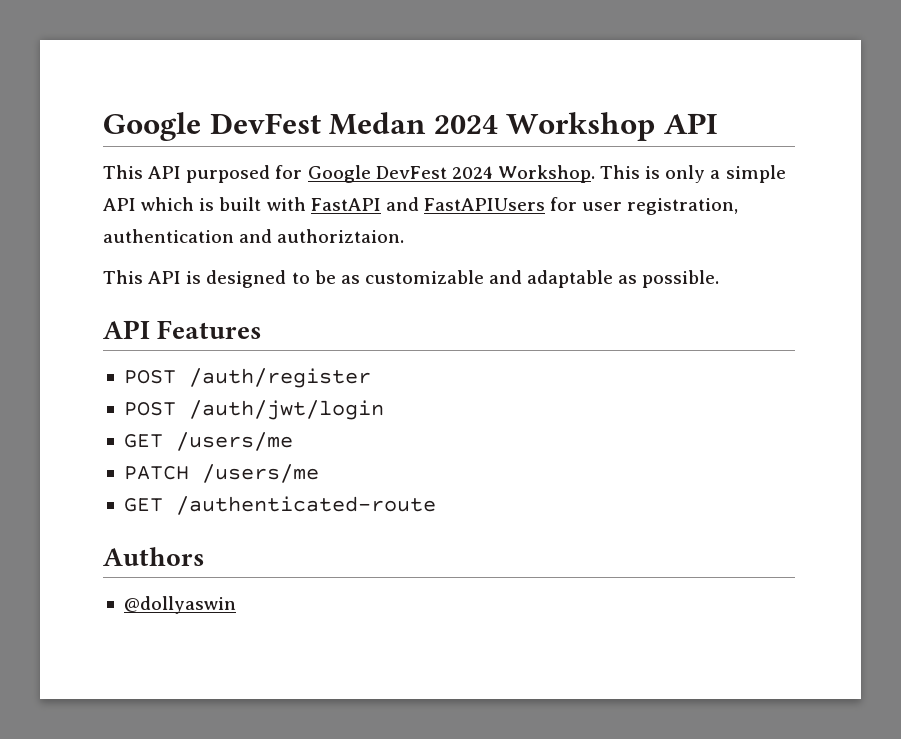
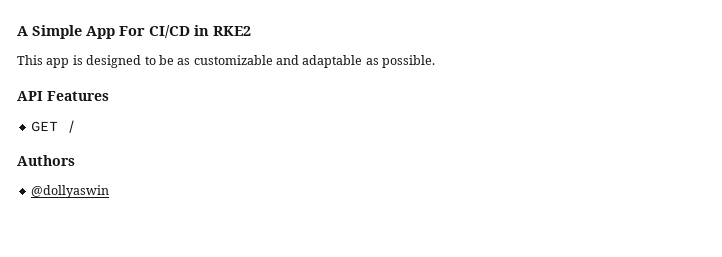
[103,112,718,141] [103,165,786,183] [103,197,739,215] [103,229,405,243] [103,270,182,284] Google DevFest Medan 2024 Workshop API // This API purposed for Google DevFest 2024 Workshop. This is only a simple API which is built with FastAPI and FastAPIUsers for user registration, authentication and authoriztaion. // This API -> [17,25,251,39] [17,55,70,68] A Simple App For CI/CD in RKE2 // This app
[123,368,371,388] [123,400,384,420] [123,432,293,451] [123,464,319,483] [123,496,436,515] POST /auth/register // POST /auth/jwt/login // GET /users/me // PATCH /users/me // GET /authenticated-route -> [30,120,76,133] GET /

